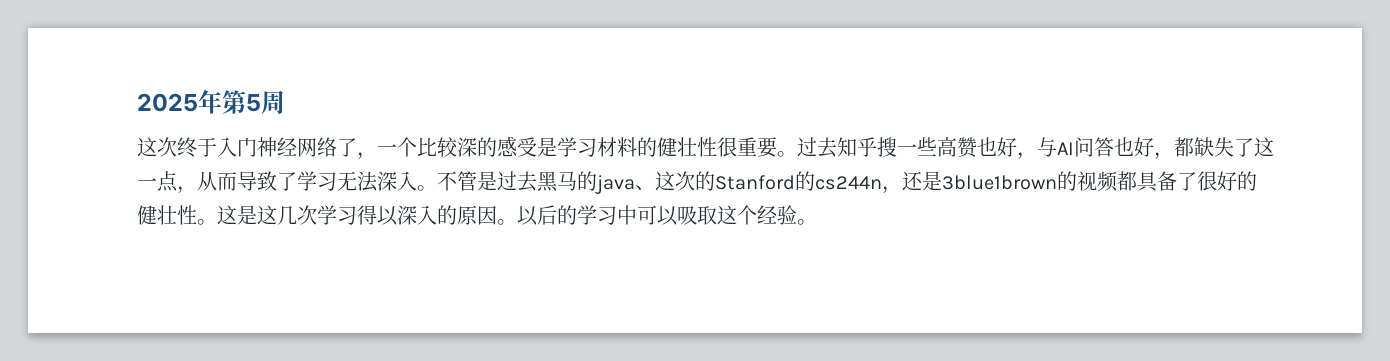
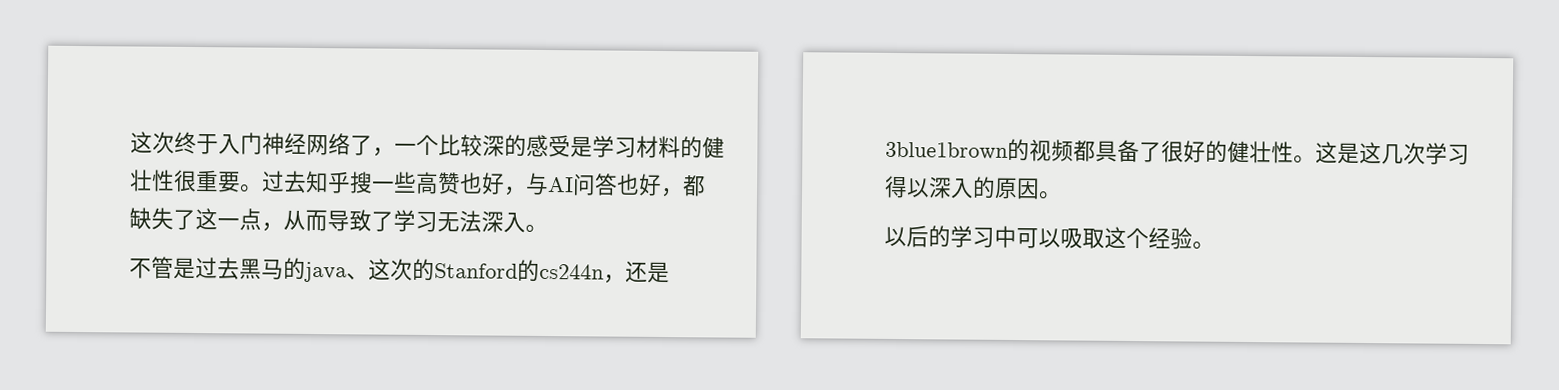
[137,89,285,114] 2025年第5周 // -> (130, 142) none
(437, 188) none -> (548, 229) //
(517, 222) none -> (1062, 195) //

